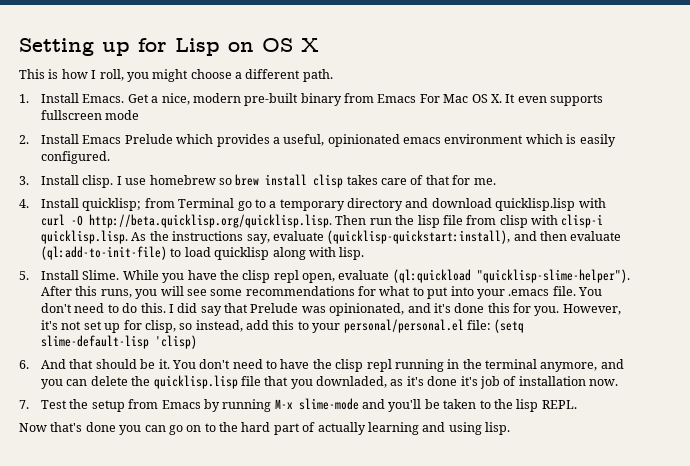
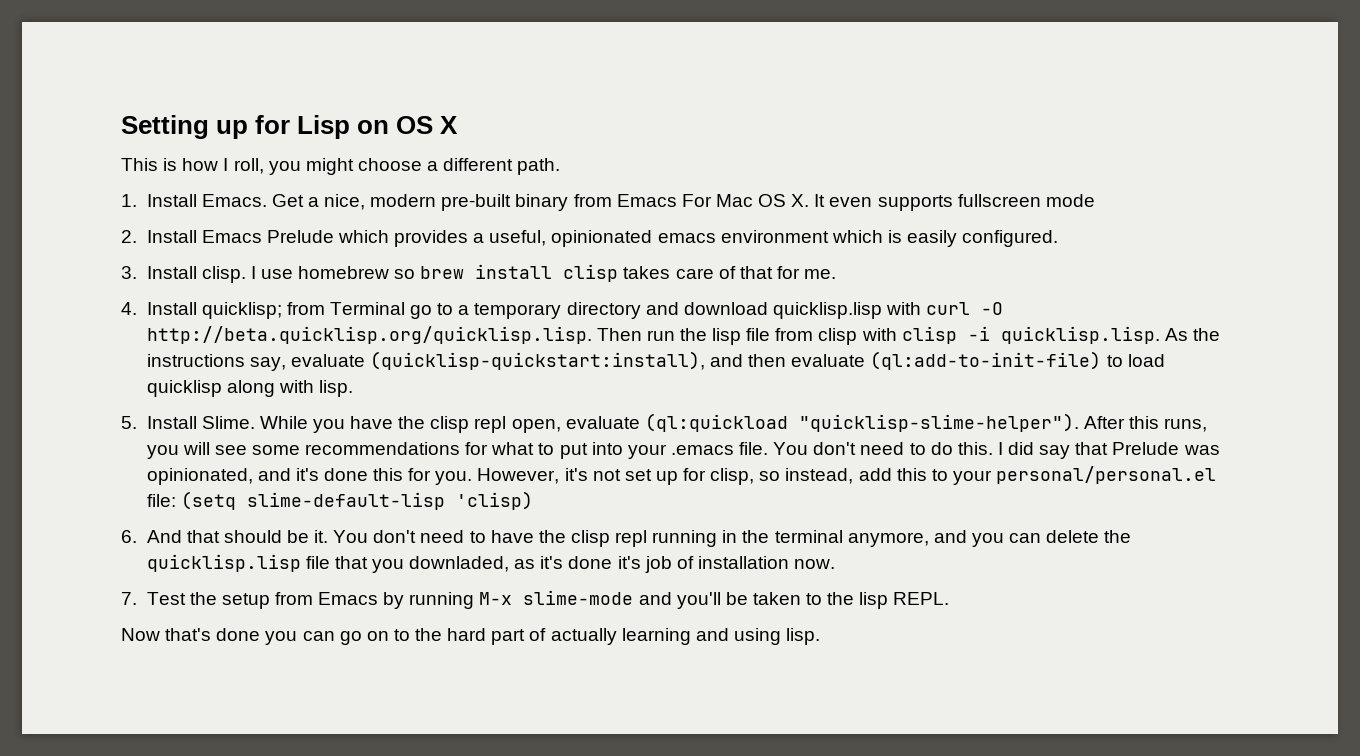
[561,214,604,228] clisp-i -> [901,326,990,344] clisp -i

